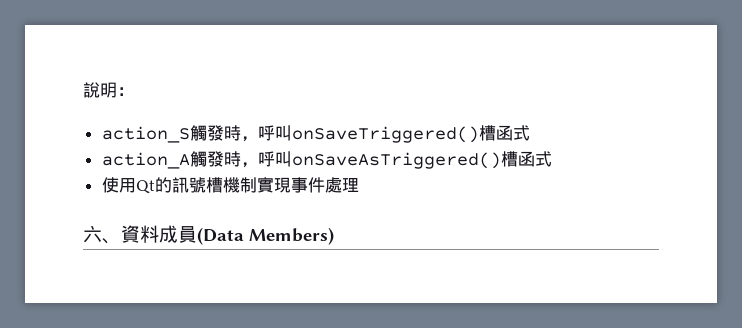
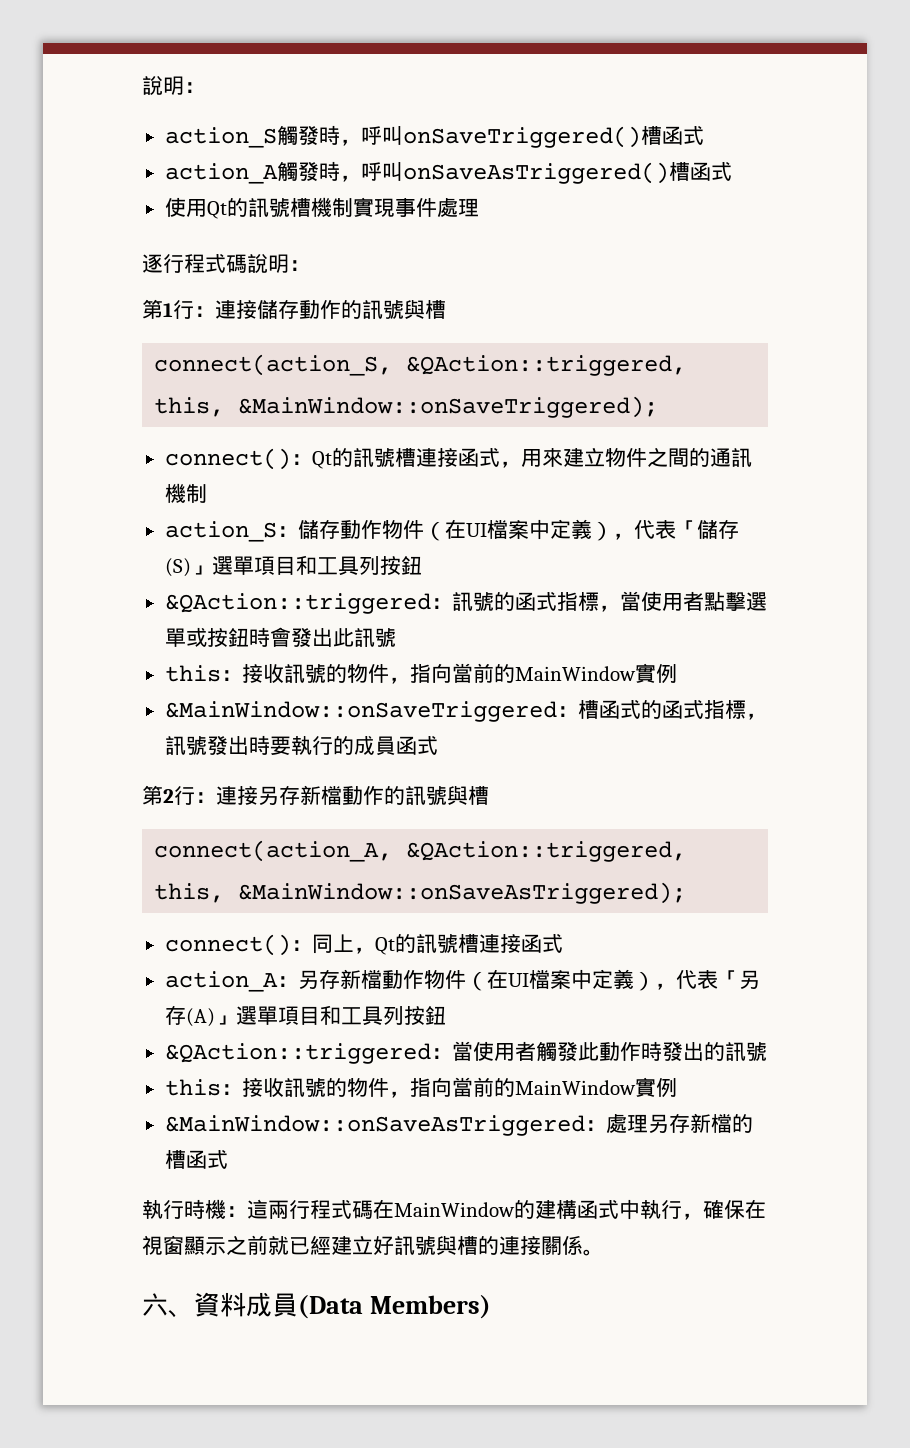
(359, 184) none -> [142,254,310,273] [142,299,446,319] [154,354,687,376] [154,396,659,418] [164,447,752,470] [164,483,207,503] [164,519,739,542] [164,555,422,577] [164,591,767,614] [164,627,396,648] [164,663,677,684] [164,700,767,722] [164,735,438,756] [142,785,489,805] [154,840,687,862] [154,882,687,904] [164,934,563,956] [164,969,760,992] [164,1005,446,1027] [164,1041,767,1064] [164,1077,677,1098] [164,1113,753,1136] [164,1150,228,1169] [142,1199,766,1220] [142,1235,604,1256] // 逐行程式碼說明： // 第1行：連接儲存動作的訊號與槽 // connect(action_S, &QAction::triggered, this, &MainWindow::onSaveTriggered); // connect()：Qt的訊號槽連接函式，用來建立物件之間的通訊機制 // action_S：儲存動作物件（在UI檔案中定義），代表「儲存(S)」選單項目和工具列按鈕 // &QAction::triggered：訊號的函式指標，當使用者點擊選單或按鈕時會發出此訊號 // this：接收訊號的物件，指向當前的MainWindow實例 // &MainWindow::onSaveTriggered：槽函式的函式指標，訊號發出時要執行的成員函式 // 第2行：連接另存新檔動作的訊號與槽 // connect(action_A, &QAction::triggered, this, &MainWindow::onSaveAsTriggered); // connect()：同上，Qt的訊號槽連接函式 // action_A：另存新檔動作物件（在UI檔案中定義），代表「另存(A)」選單項目和工具列按鈕 // &QAction::triggered：當使用者觸發此動作時發出的訊號 // this：接收訊號的物件，指向當前的MainWindow實例 // &MainWindow::onSaveAsTriggered：處理另存新檔的槽函式 // 執行時機：這兩行程式碼在MainWindow的建構函式中執行，確保在視窗顯示之前就已經建立好訊號與槽的連接關係。

